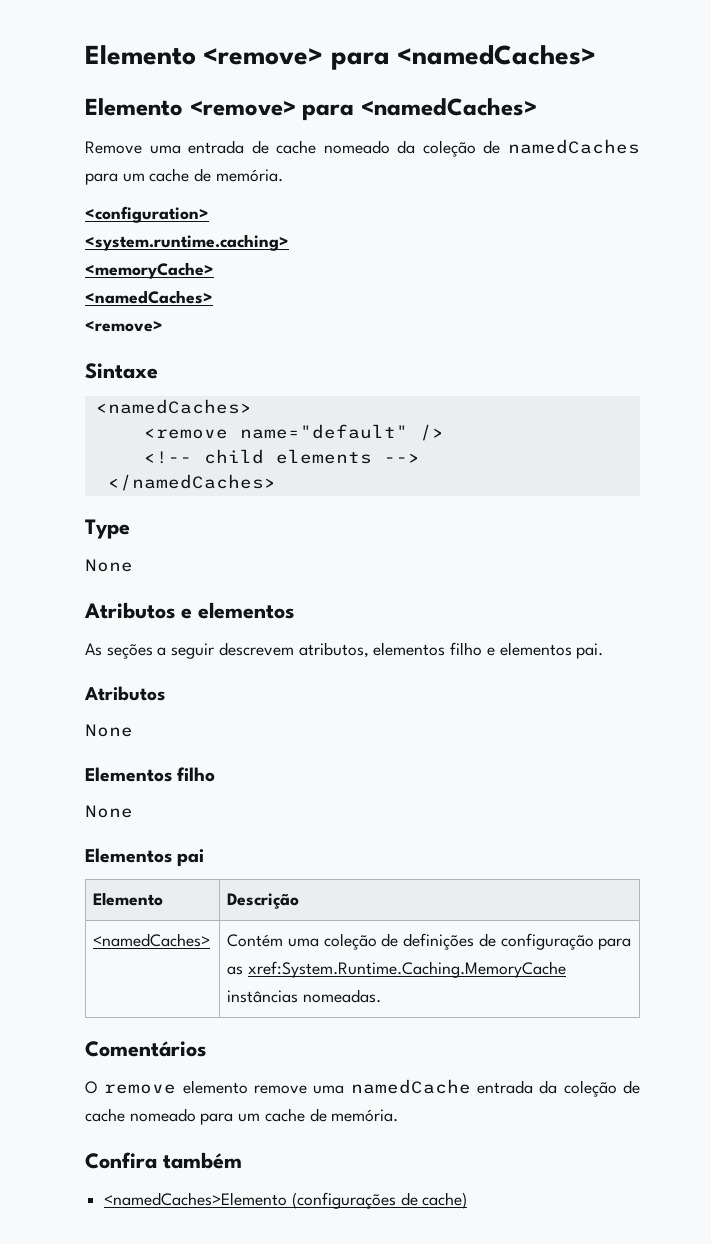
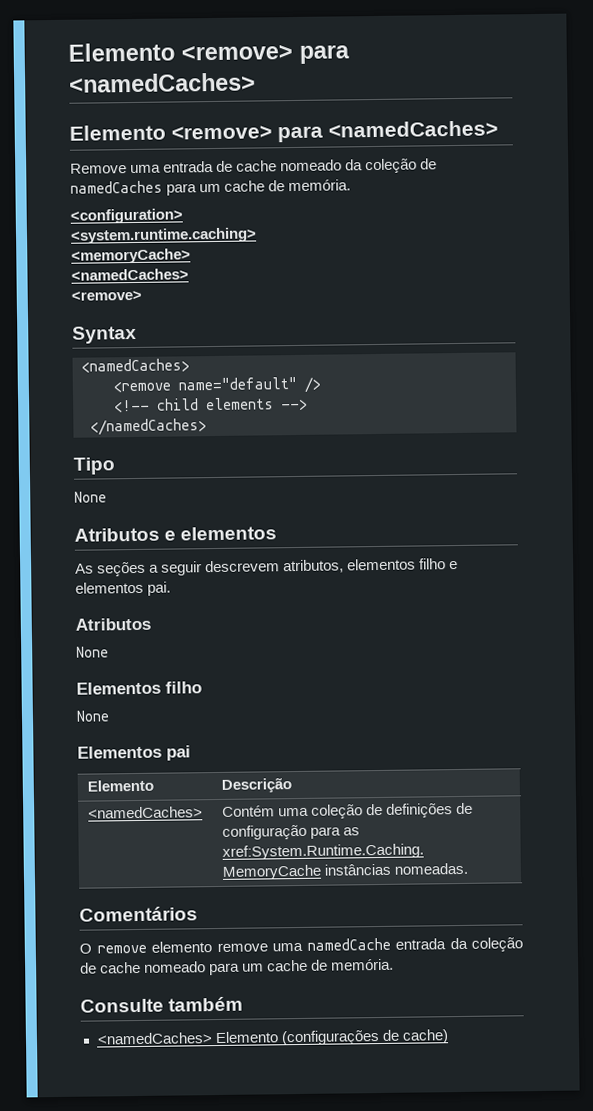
[85,363,158,379] Sintaxe -> [72,325,137,344] Syntax
[85,519,130,539] Type -> [73,457,115,475] Tipo
[85,1152,157,1169] Confira -> [80,998,164,1013] Consulte
[104,1192,288,1206] <namedCaches>Elemento -> [96,1031,279,1045] <namedCaches> Elemento

